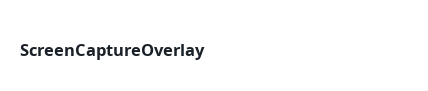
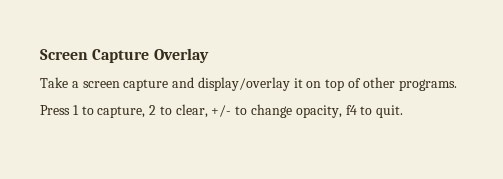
[20,44,205,60] ScreenCaptureOverlay -> [40,48,209,63] [40,77,457,91] [40,104,404,118] Screen Capture Overlay // Take a screen capture and display/overlay it on top of other programs. // Press 1 to capture, 2 to clear, +/- to change opacity, f4 to quit.

